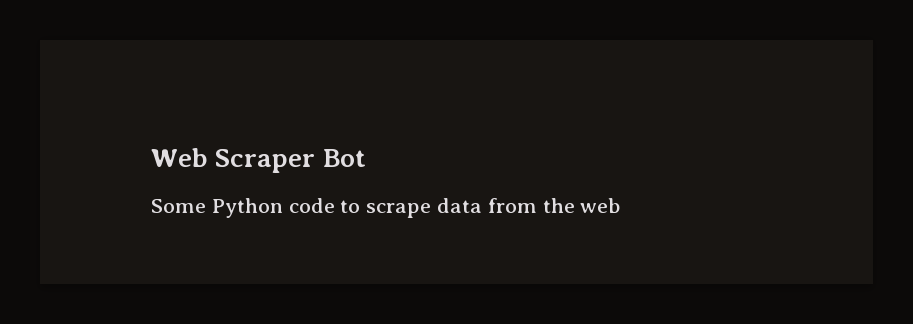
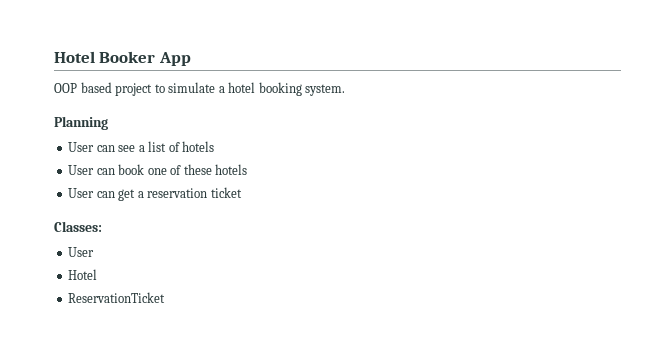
[151,148,366,173] [151,198,621,218] Web Scraper Bot // Some Python code to scrape data from the web -> [54,51,191,66] [54,82,346,96] [54,116,108,130] [68,141,215,152] [68,164,248,175] [68,187,242,201] [54,221,102,232] [68,247,95,257] [68,269,98,280] [68,292,166,303] Hotel Booker App // OOP based project to simulate a hotel booking system. // Planning // User can see a list of hotels // User can book one of these hotels // User can get a reservation ticket // Classes: // User // Hotel // ReservationTicket

